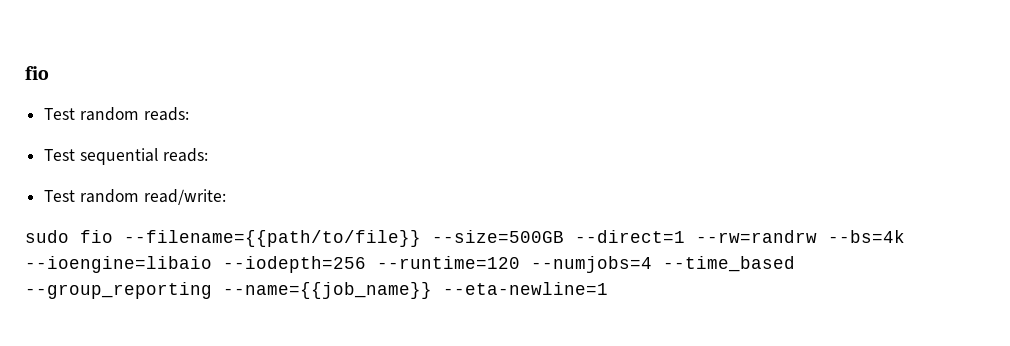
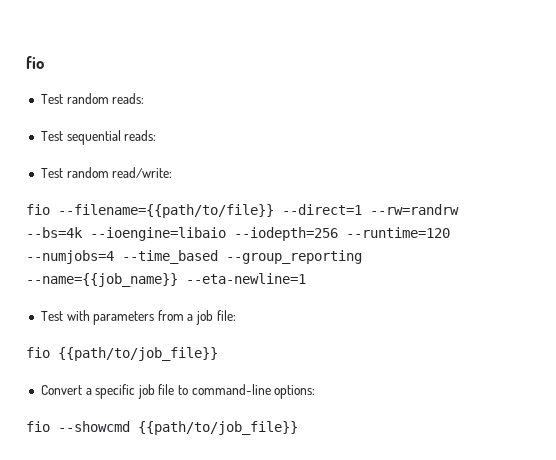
[25,230,69,243] sudo -> (173, 172) none
[432,230,564,243] --size=500GB -> (274, 211) none
(608, 288) none -> [40,310,236,325] [26,347,218,361] [40,384,316,399] [26,421,298,435] // Test with parameters from a job file: // fio {{path/to/job_file}} // Convert a specific job file to command-line options: // fio --showcmd {{path/to/job_file}}

